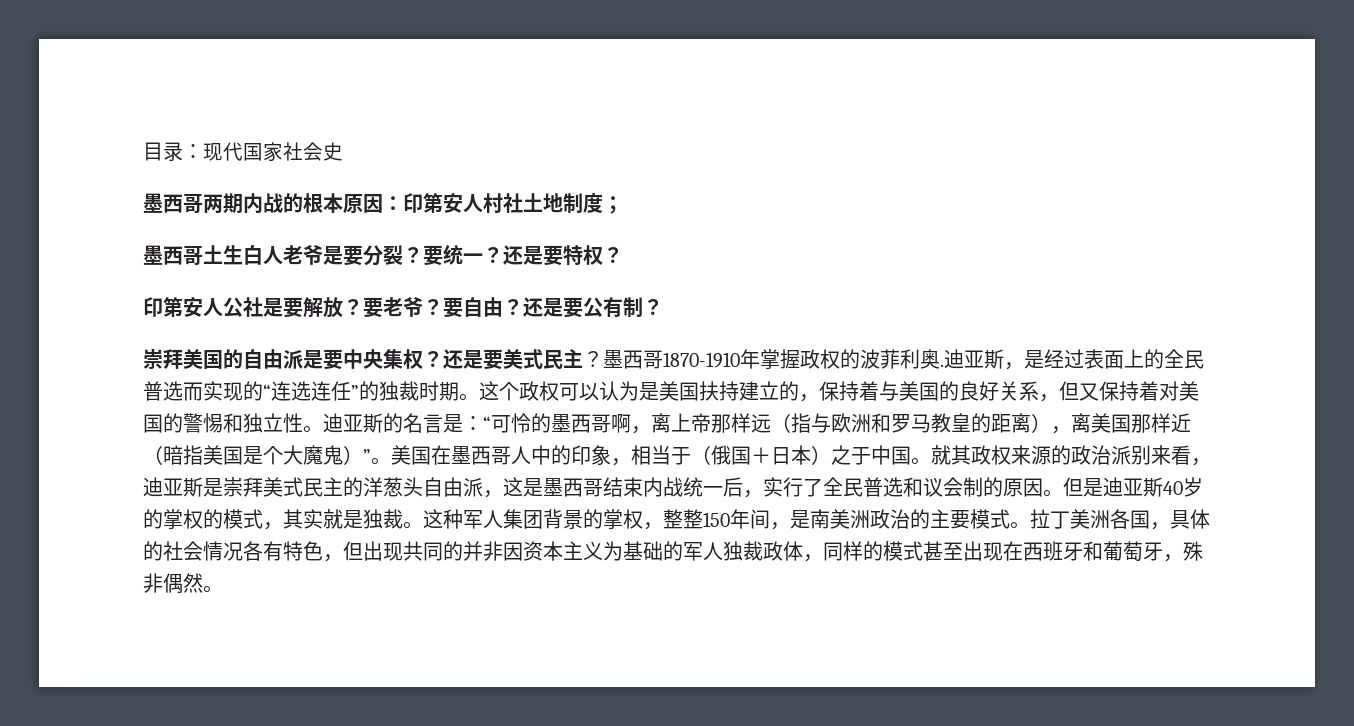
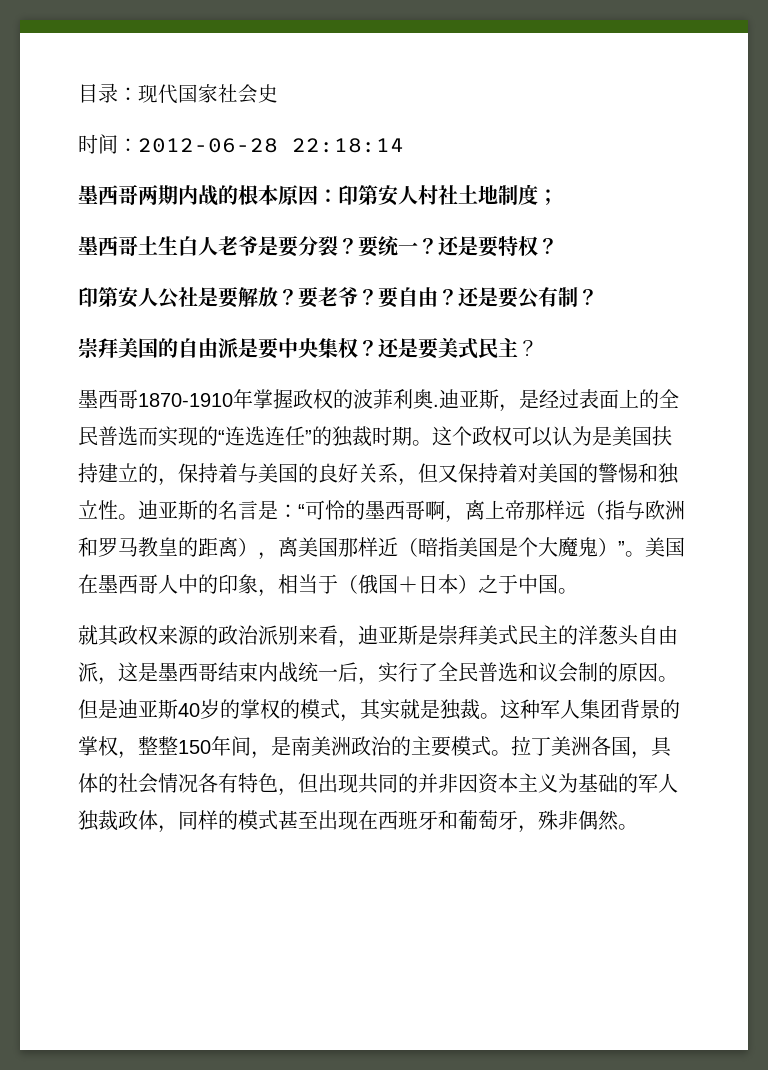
(343, 151) none -> [78,134,404,154] // 时间：2012-06-28 22:18:14
(603, 359) none -> (538, 348) //
(931, 461) none -> (578, 591) //

